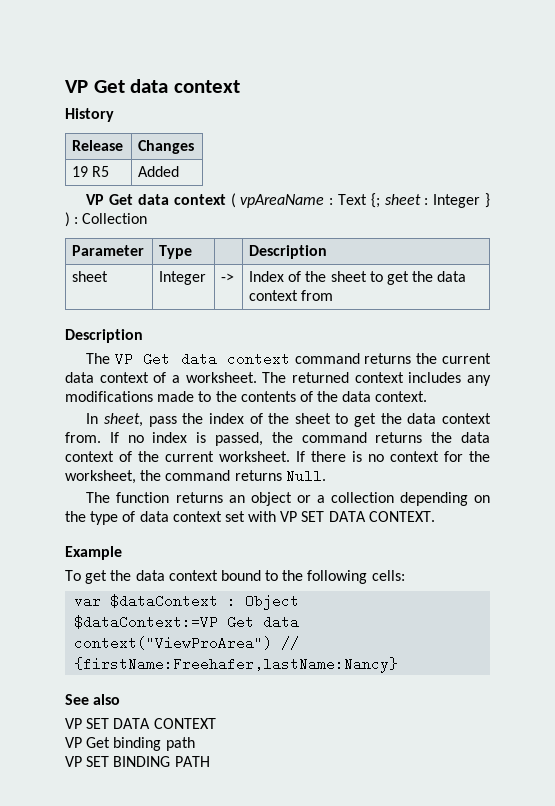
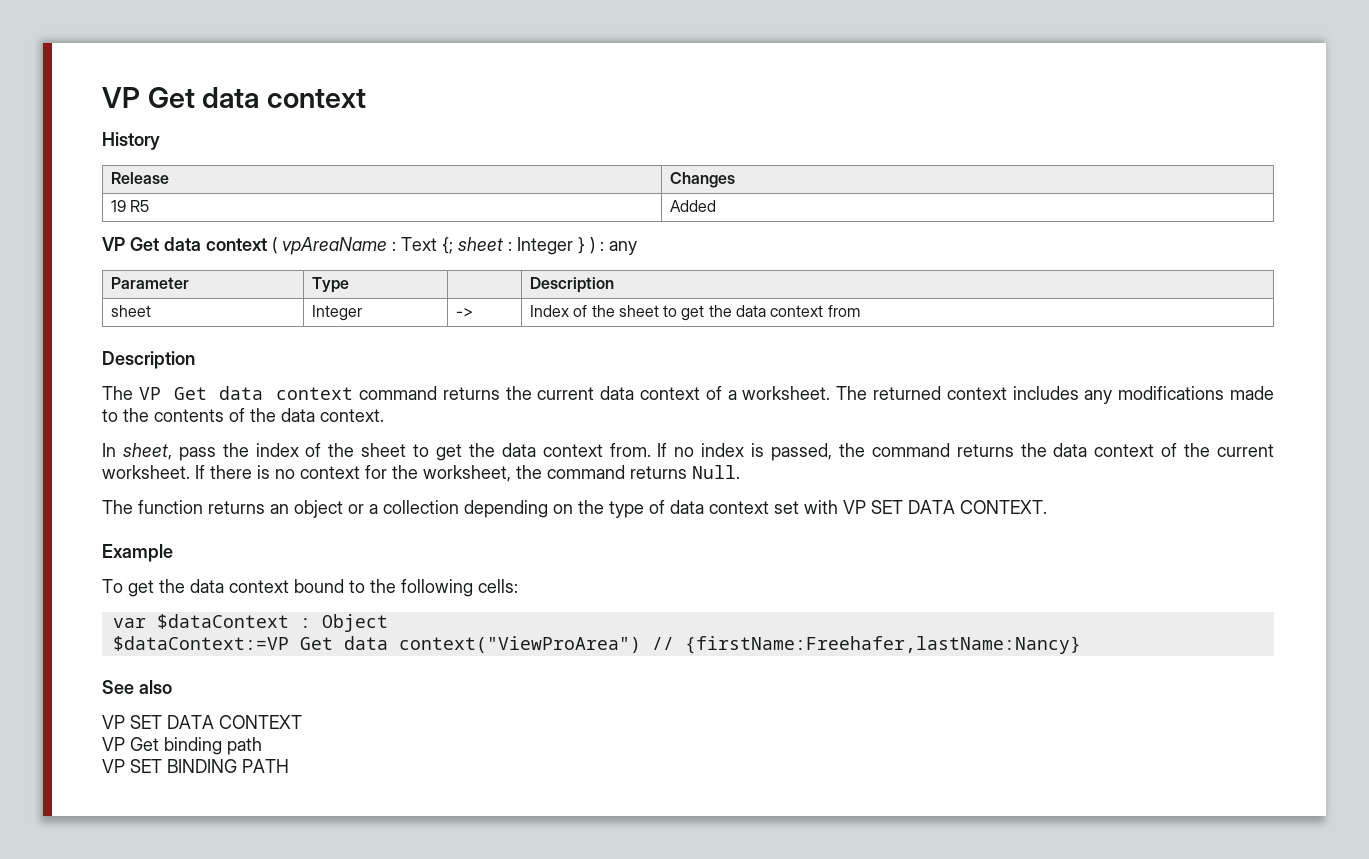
[82,213,148,224] Collection -> [609,241,637,255] any

